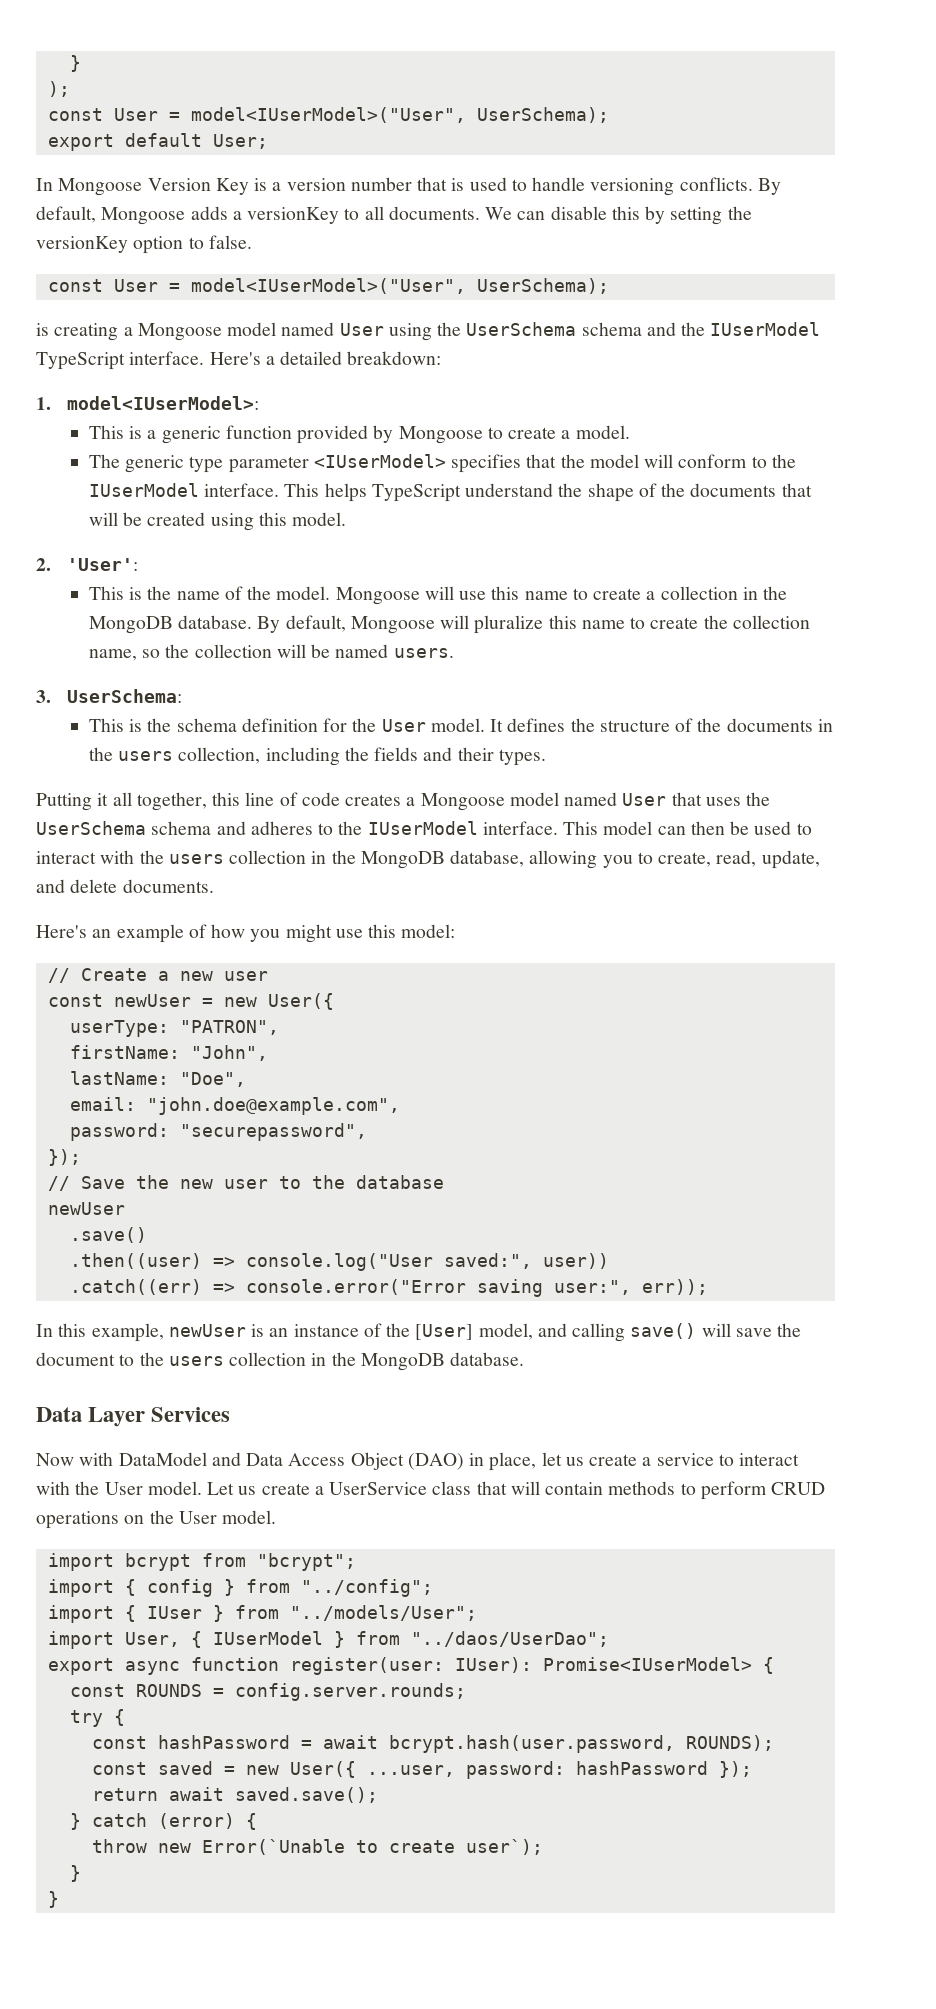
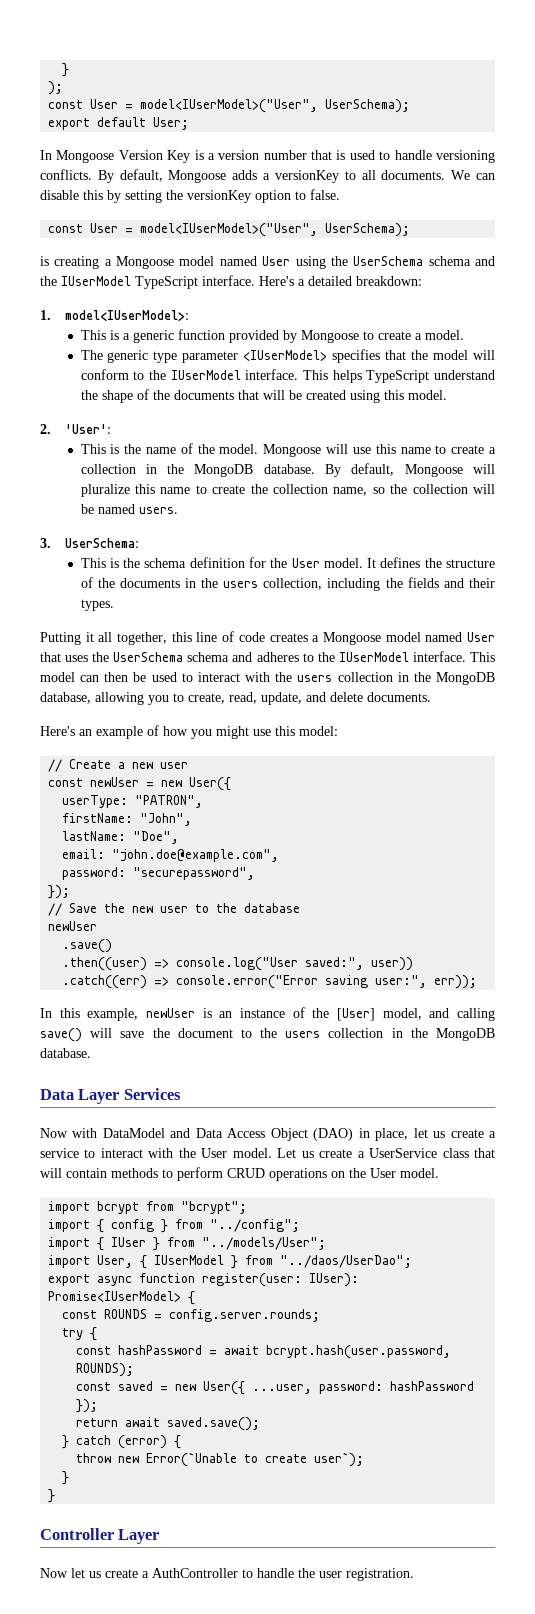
(59, 1899) none -> [40,1528,160,1544] [40,1568,414,1581] // Controller Layer // Now let us create a AuthController to handle the user registration.

